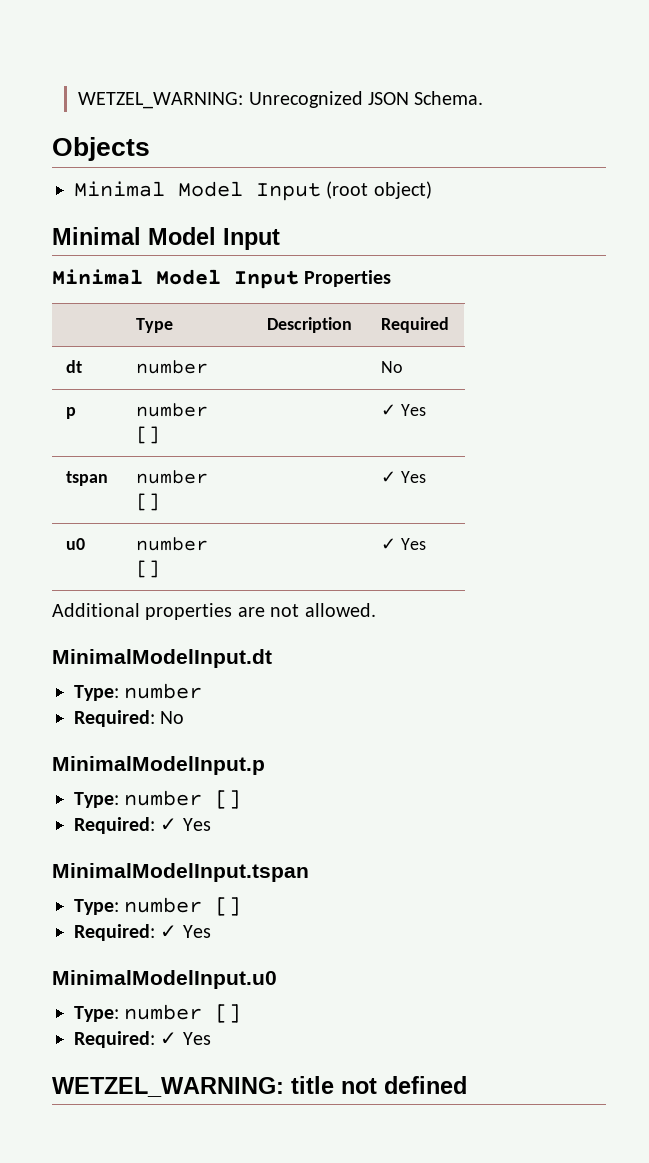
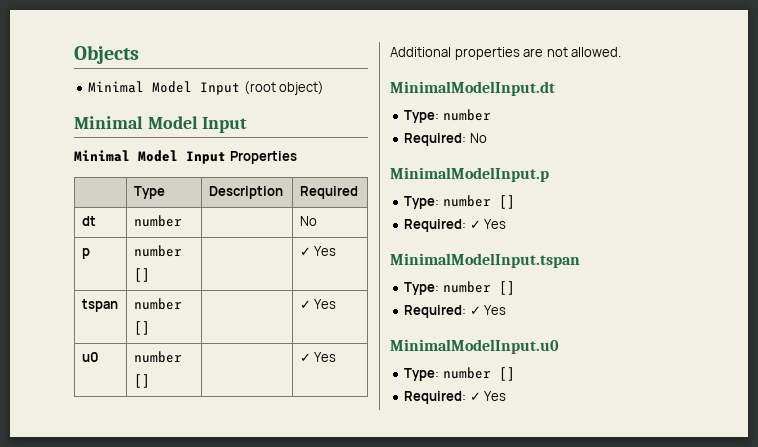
[78,91,484,109] WETZEL_WARNING: Unrecognized JSON Schema. // -> (74, 54) none
[52,1076,467,1097] // WETZEL_WARNING: title not defined -> (507, 396) none

